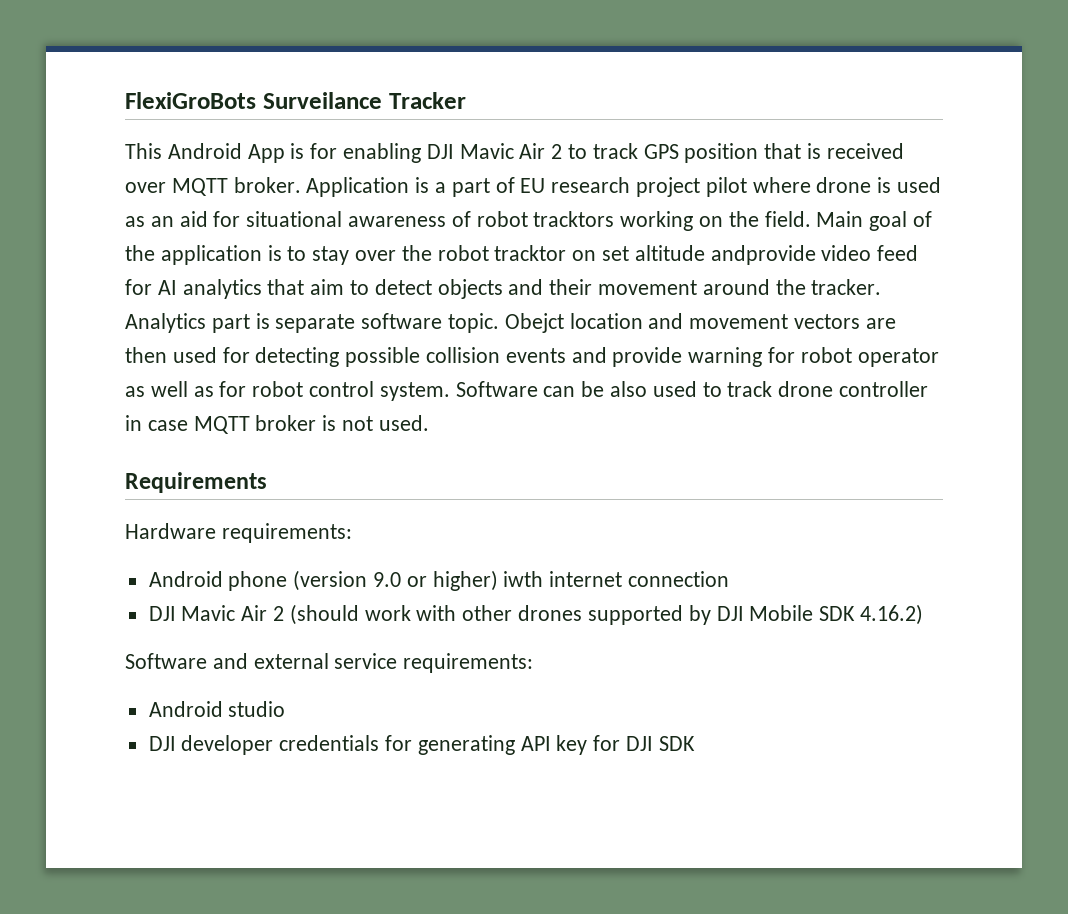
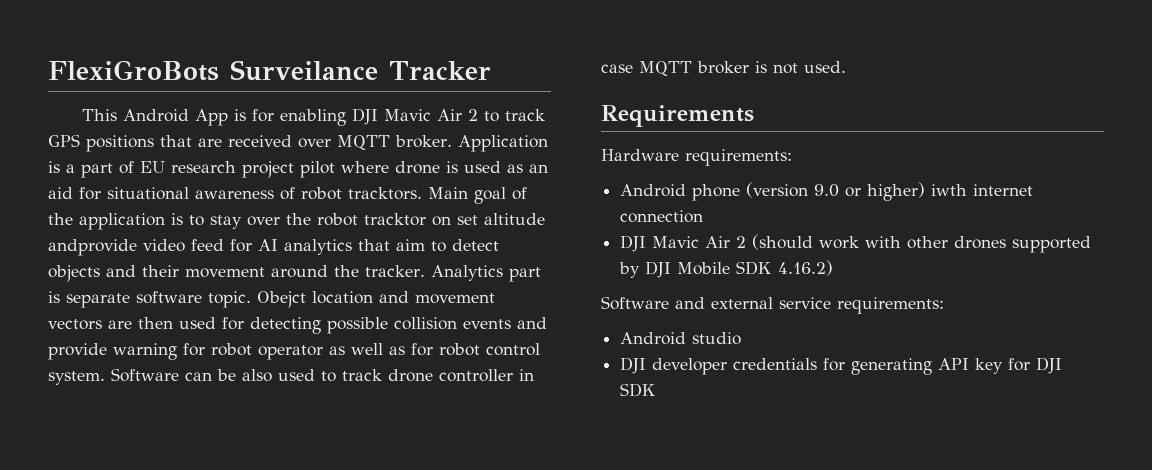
[684,143,822,163] position that is -> [86,135,222,152] positions that are
[533,211,811,231] tracktors working on the field. -> [348,187,422,200] tracktors.

